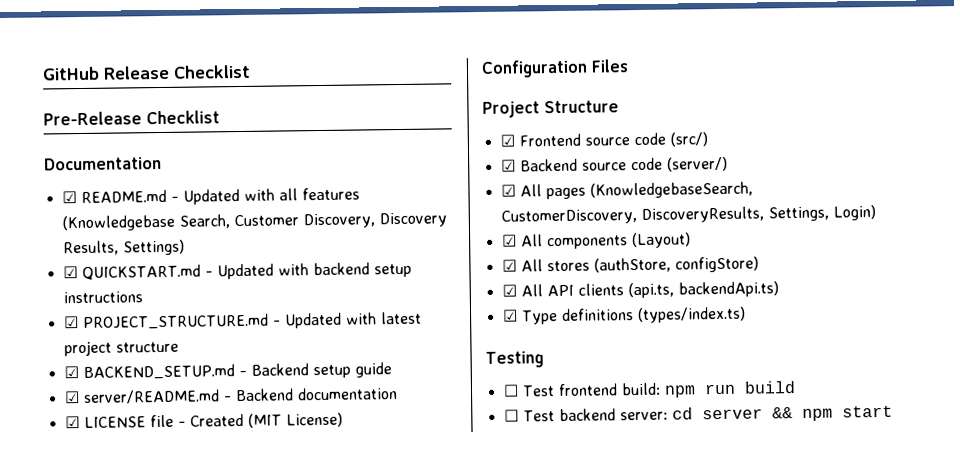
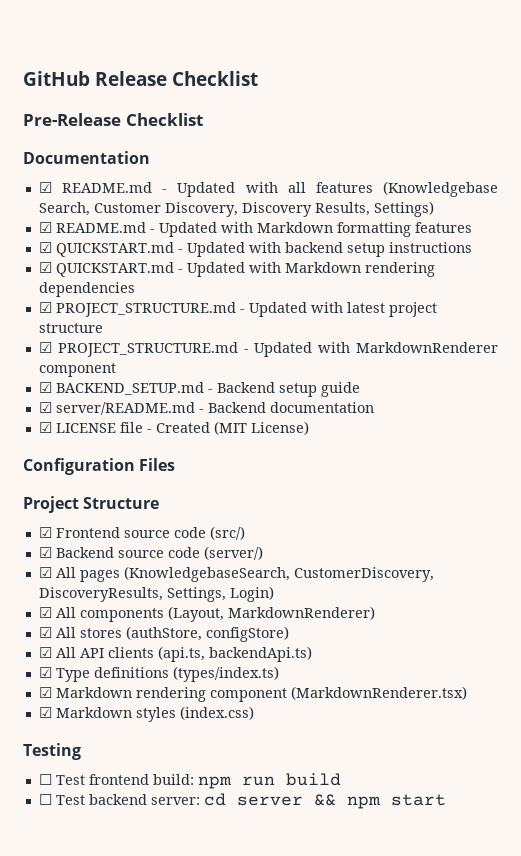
(185, 247) none -> [38,222,472,237] // ☑ README.md - Updated with Markdown formatting features
(143, 297) none -> [38,262,435,277] [38,282,135,297] // ☑ QUICKSTART.md - Updated with Markdown rendering dependencies
(179, 347) none -> [38,342,498,357] [38,363,116,377] // ☑ PROJECT_STRUCTURE.md - Updated with MarkdownRenderer component
[631,232,691,249] (Layout) -> [167,606,375,622] (Layout, MarkdownRenderer)
(746, 315) none -> [38,686,467,702] [38,706,254,722] // ☑ Markdown rendering component (MarkdownRenderer.tsx) // ☑ Markdown styles (index.css)

